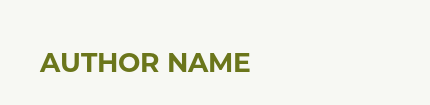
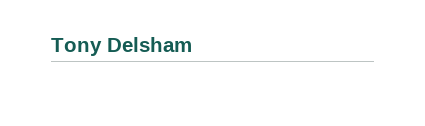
[39,53,251,72] AUTHOR NAME -> [51,37,192,56] Tony Delsham

